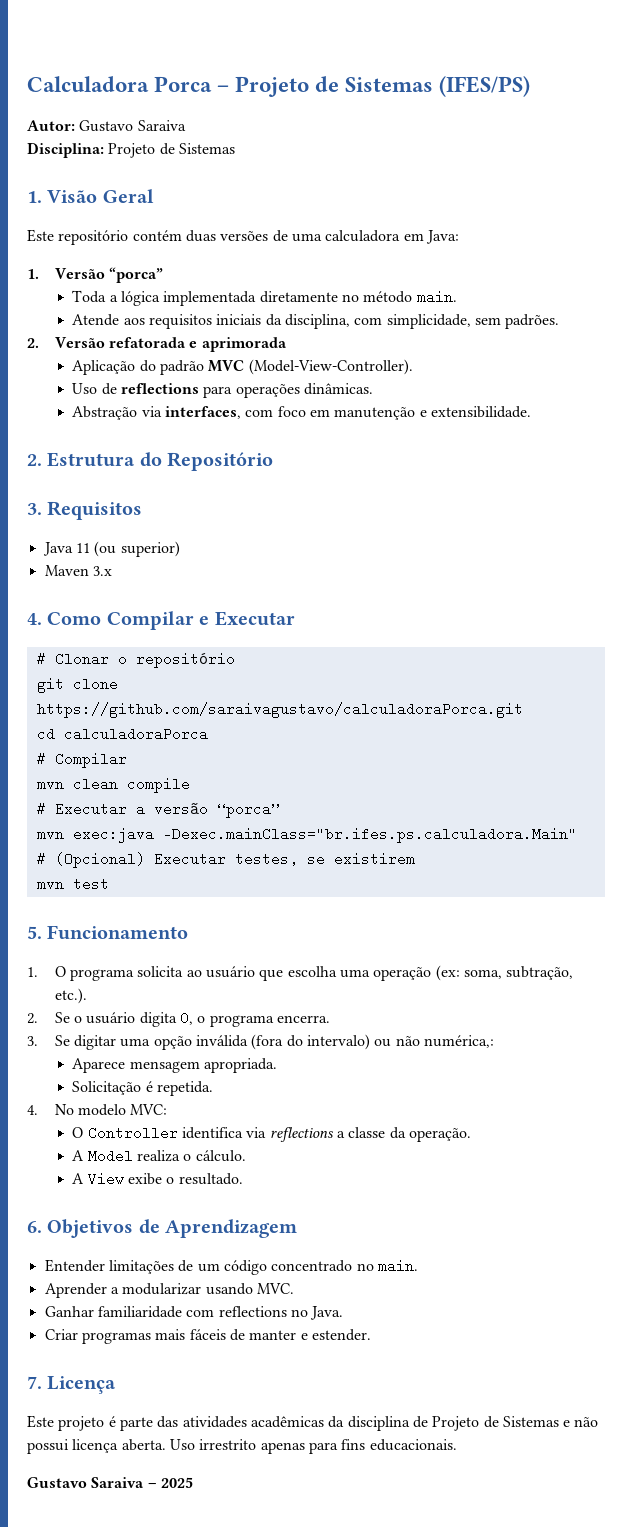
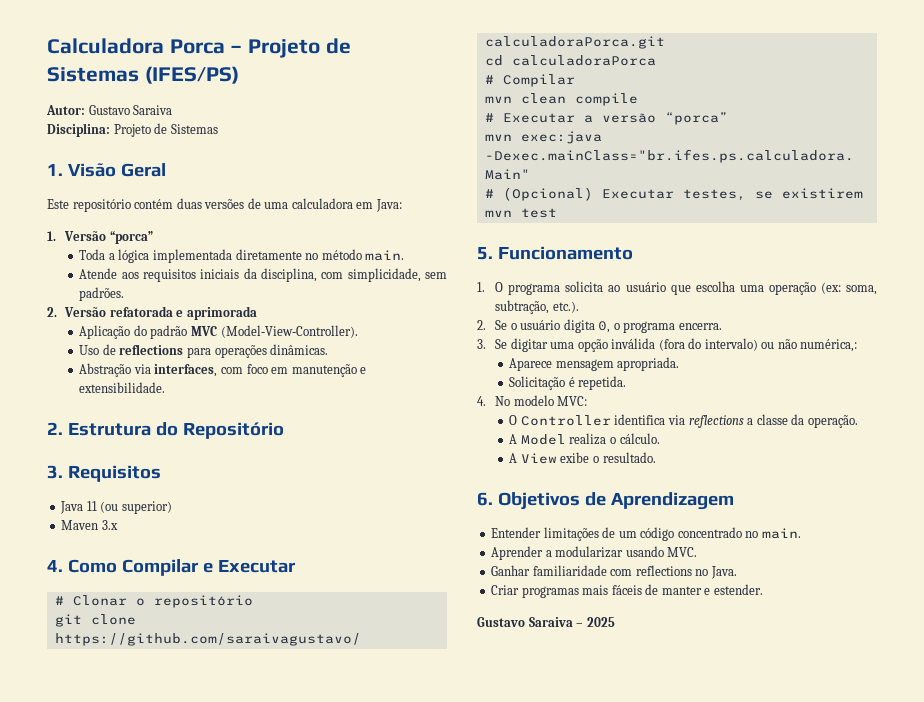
[27,1376,117,1394] [27,1415,599,1431] [27,1439,457,1454] // 7. Licença // Este projeto é parte das atividades acadêmicas da disciplina de Projeto de Sistemas e não possui licença aberta. Uso irrestrito apenas para fins educacionais. -> (763, 589) none

